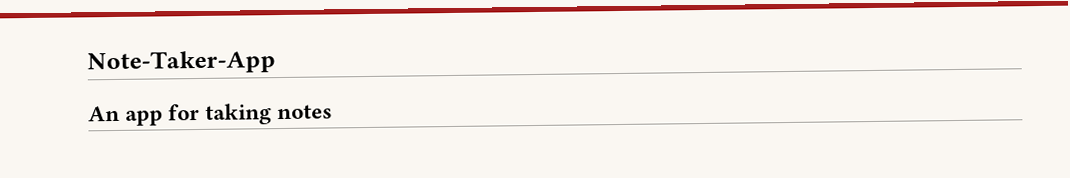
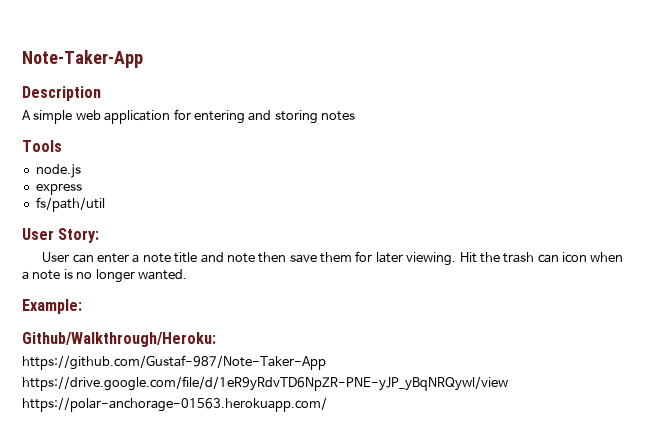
[88,103,334,126] An app for taking notes -> [22,86,101,101] [22,109,355,124] [22,140,62,152] [35,164,81,178] [35,183,82,195] [35,197,105,212] [22,228,100,243] [42,251,624,266] [22,269,187,283] [22,299,82,314] [22,332,216,347] [22,355,326,370] [22,376,508,391] [22,397,327,412] Description // A simple web application for entering and storing notes // Tools // node.js // express // fs/path/util // User Story: // User can enter a note title and note then save them for later viewing. Hit the trash can icon when a note is no longer wanted. // Example: // Github/Walkthrough/Heroku: // https://github.com/Gustaf-987/Note-Taker-App // https://drive.google.com/file/d/1eR9yRdvTD6NpZR-PNE-yJP_yBqNRQywl/view // https://polar-anchorage-01563.herokuapp.com/

